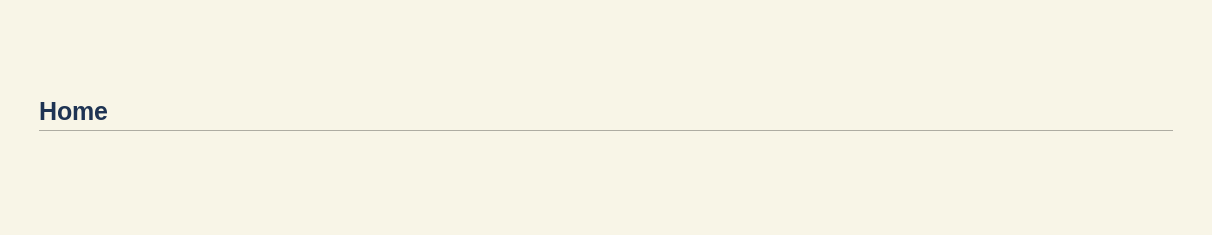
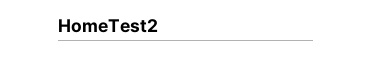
[39,102,108,120] Home -> [58,19,158,33] HomeTest2

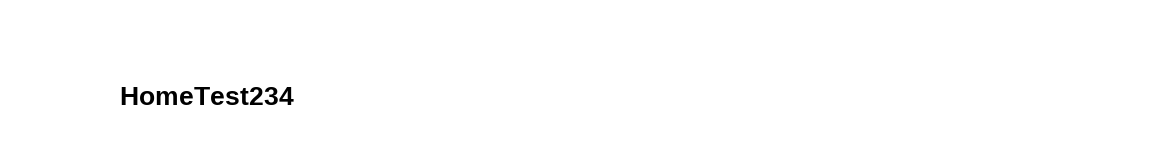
[58,19,158,33] HomeTest2 -> [120,87,294,105] HomeTest234

